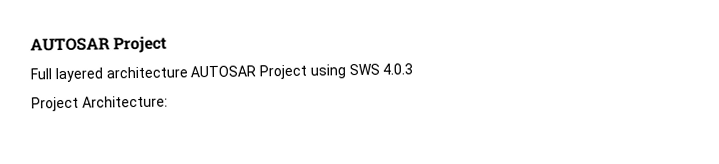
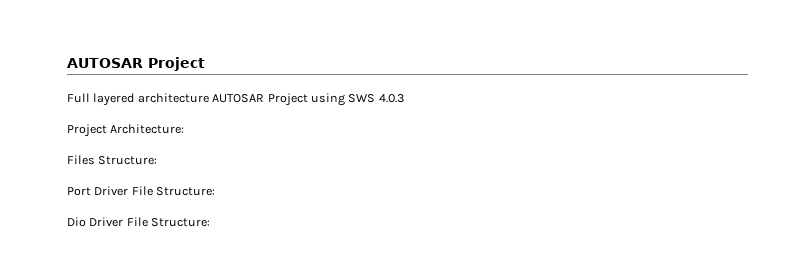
(168, 101) none -> [67,155,158,165] [67,186,216,196] [67,217,211,227] // Files Structure: // Port Driver File Structure: // Dio Driver File Structure:

